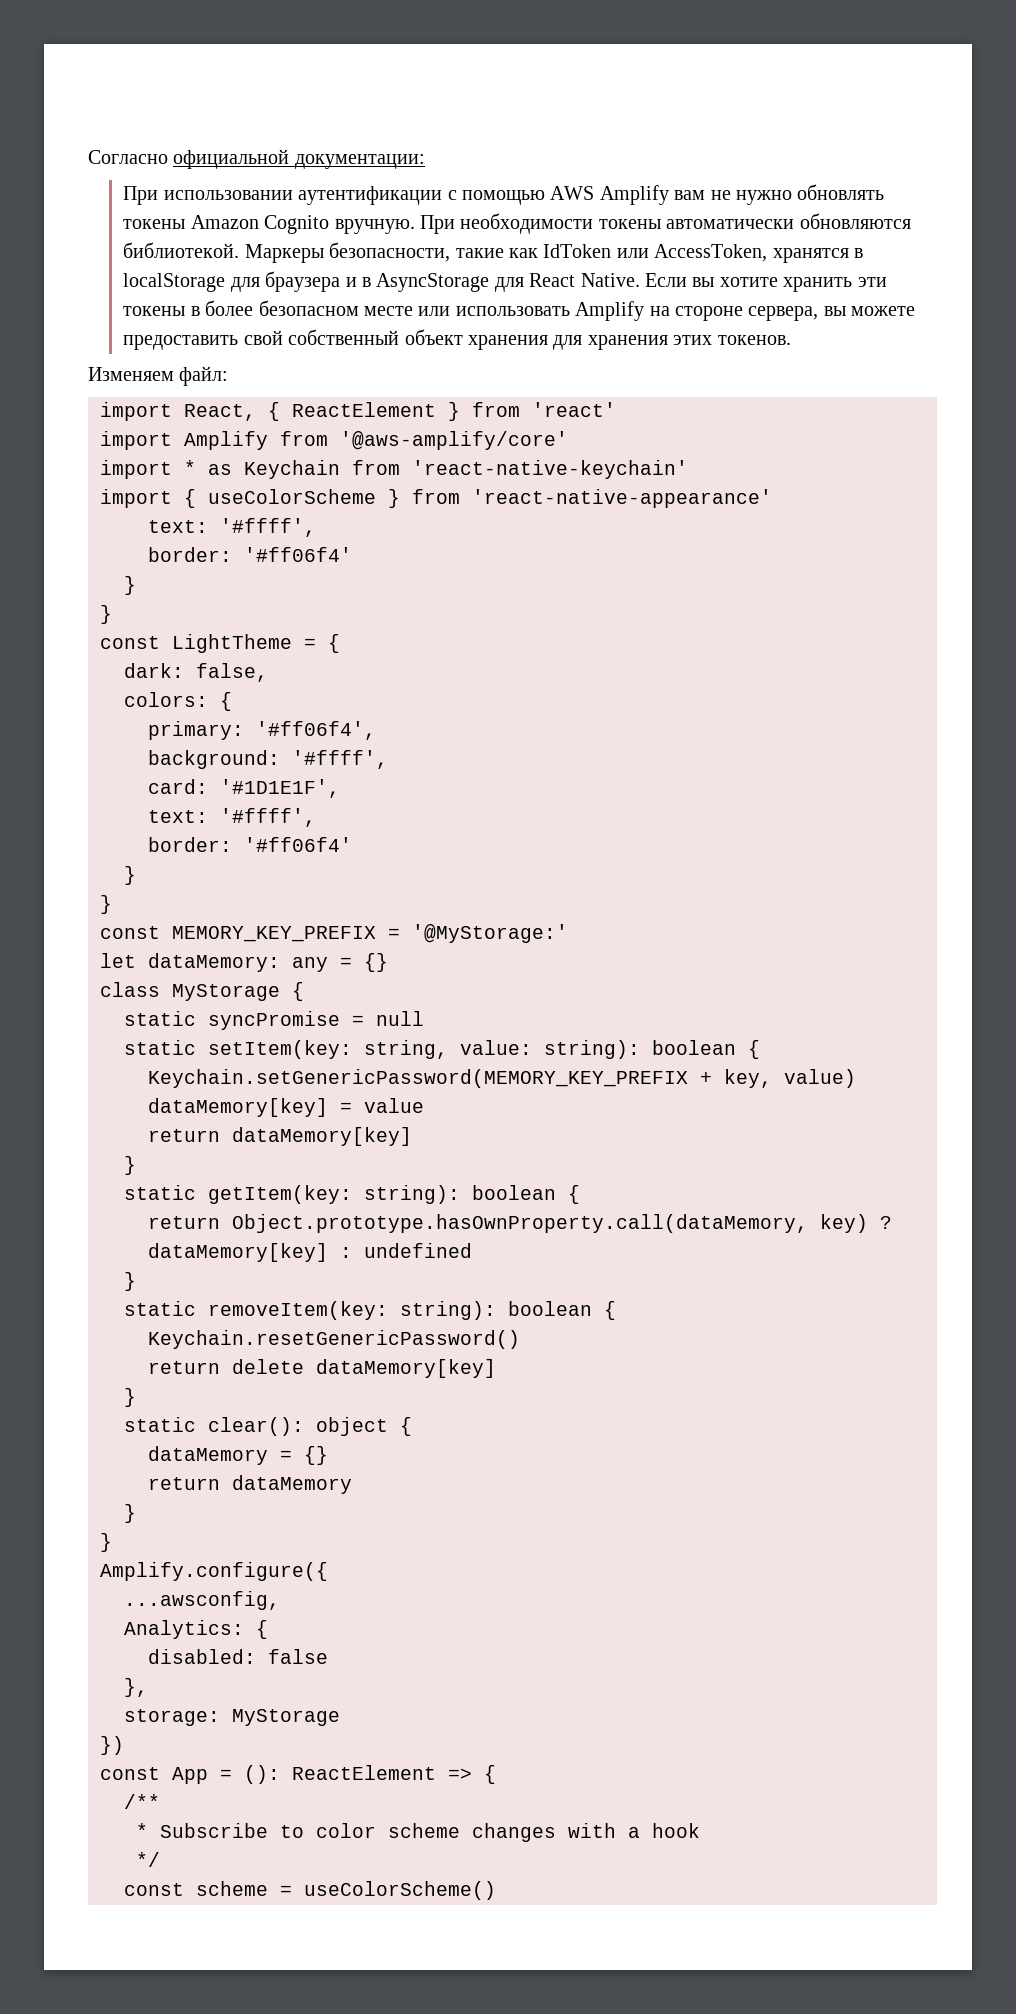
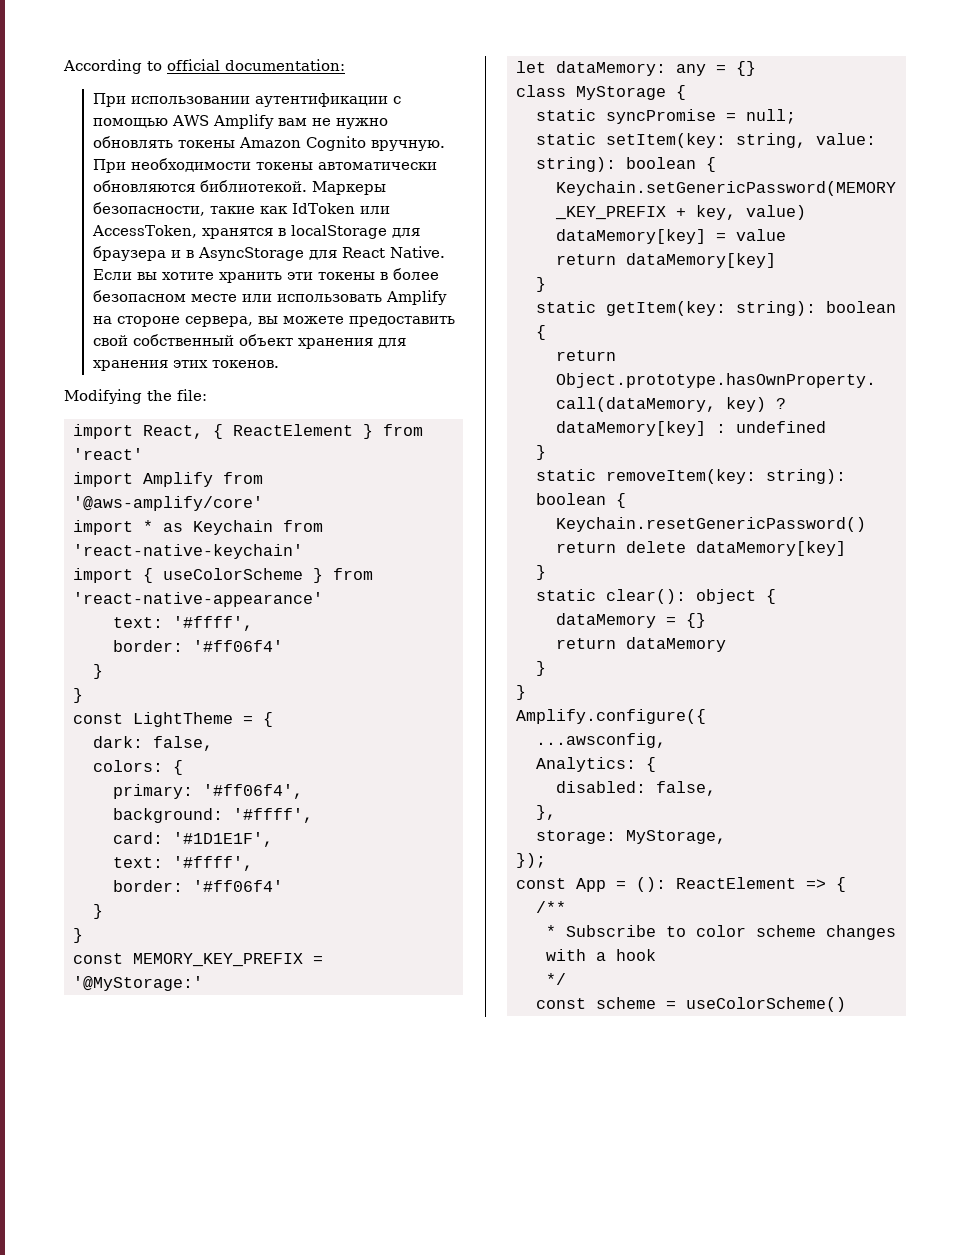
[88,149,425,169] Согласно официальной документации: -> [63,59,345,74] According to official documentation:
[88,366,229,386] Изменяем файл: -> [64,389,207,404] Modifying the file:
[376,1011,424,1026] null -> [746,109,796,124] null;
[268,1649,328,1664] false -> [656,781,716,796] false,
[232,1709,340,1726] [100,1736,124,1755] MyStorage // }) -> [626,830,726,844] [516,853,546,868] MyStorage, // });

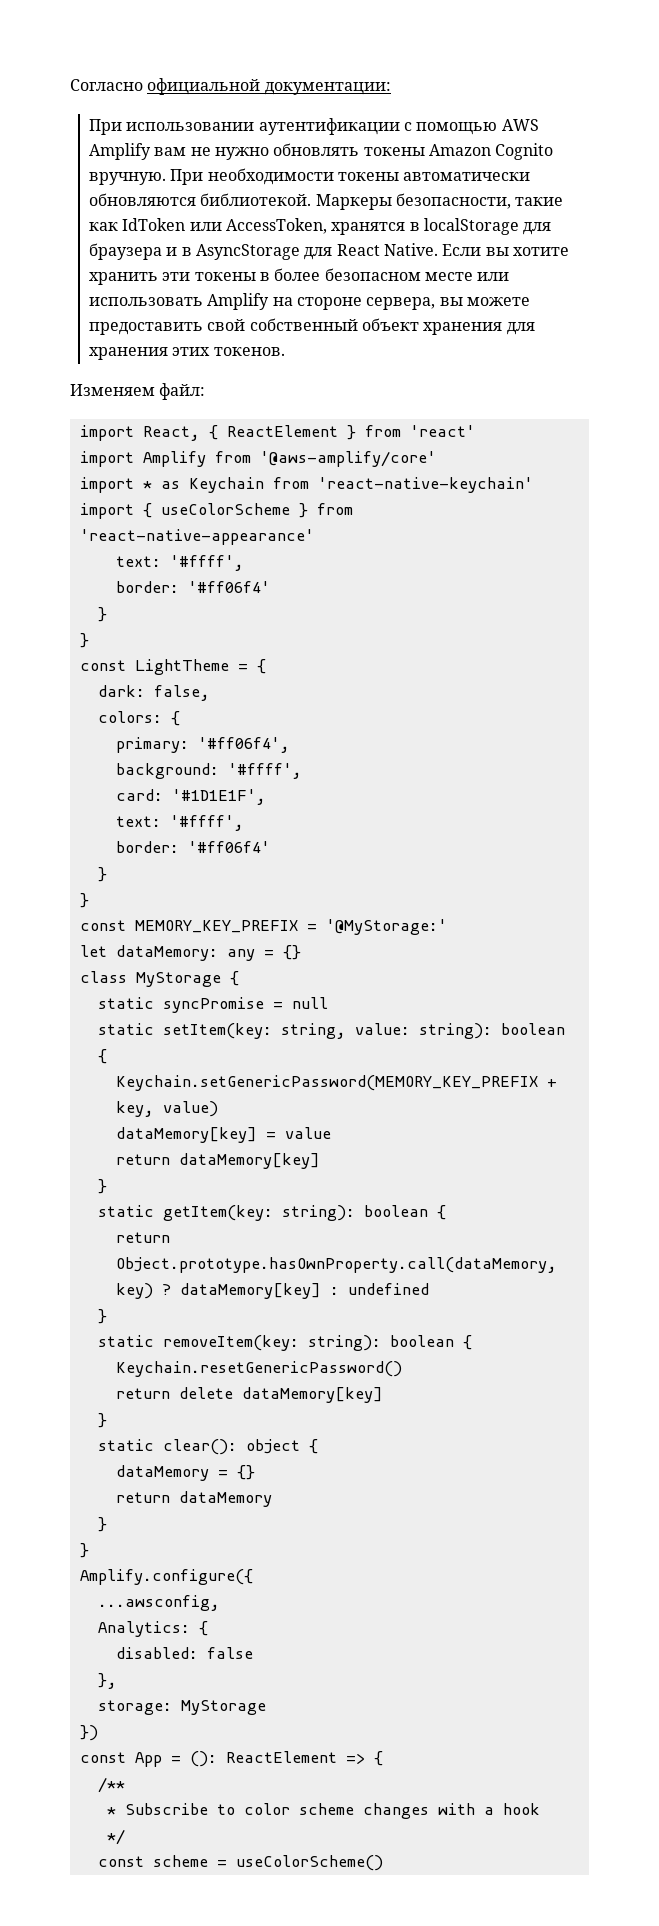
[63,59,345,74] According to official documentation: -> [70,78,391,95] Согласно официальной документации:
[64,389,207,404] Modifying the file: -> [70,383,206,400] Изменяем файл:
[746,109,796,124] null; -> [291,997,328,1009] null
[656,781,716,796] false, -> [206,1647,253,1659] false
[626,830,726,844] [516,853,546,868] MyStorage, // }); -> [180,1700,266,1715] [79,1725,98,1741] MyStorage // })

